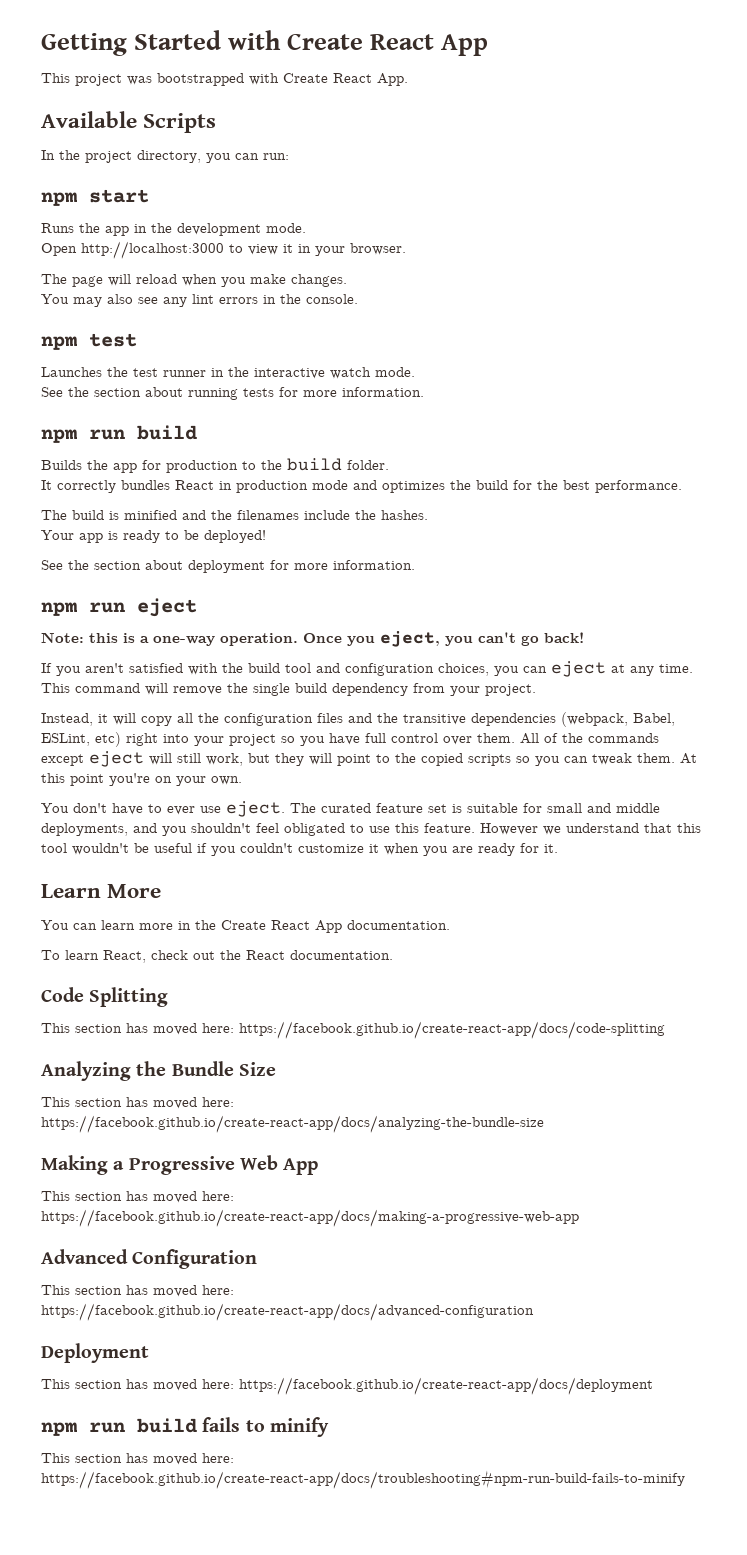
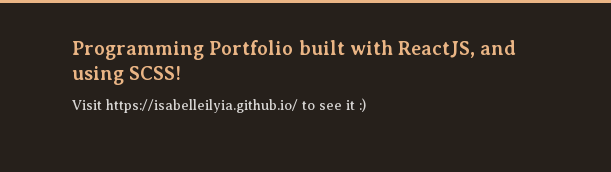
[41,30,489,56] [41,73,408,86] [41,111,217,133] [41,150,289,163] [41,189,149,206] [41,223,306,236] [41,241,406,259] [41,274,347,287] [41,294,358,307] [41,333,137,350] [41,367,415,379] [41,387,424,400] [41,425,197,443] [41,458,389,473] [41,480,682,493] [41,510,428,520] [41,530,266,543] [41,560,415,573] [41,598,197,617] [41,631,584,647] [41,661,693,677] [41,683,536,696] [41,712,675,727] [41,732,659,747] [41,751,697,767] [41,773,242,786] [41,801,660,817] [41,823,701,836] [41,843,558,856] [41,884,162,898] [41,920,450,933] [41,950,393,963] [41,987,169,1007] [41,1021,665,1039] [41,1061,276,1081] [41,1097,234,1109] [41,1115,544,1133] [41,1155,319,1175] [41,1191,234,1203] [41,1209,579,1227] [41,1249,258,1269] [41,1285,234,1297] [41,1303,534,1321] [41,1343,149,1363] [41,1377,653,1395] [41,1417,329,1437] [41,1453,234,1465] [41,1470,685,1489] Getting Started with Create React App // This project was bootstrapped with Create React App. // Available Scripts // In the project directory, you can run: // npm start // Runs the app in the development mode. // Open http://localhost:3000 to view it in your browser. // The page will reload when you make changes. // You may also see any lint errors in the console. // npm test // Launches the test runner in the interactive watch mode. // See the section about running tests for more information. // npm run build // Builds the app for production to the build folder. // It correctly bundles React in production mode and optimizes the build for the best performance. // The build is minified and the filenames include the hashes. // Your app is ready to be deployed! // See the section about deployment for more information. // npm run eject // Note: this is a one-way operation. Once you eject, you can't go back! // If you aren't satisfied with the build tool and configuration choices, you can eject at any time. This command will remove the single build dependency from your project. // Instead, it will copy all the configuration files and the transitive dependencies (webpack, Babel, ESLint, etc) right into your project so you have full control over them. All of the commands except eject will still work, but they will point to the copied scripts so you can tweak them. At this point you're on your own. // You don't have to ever use eject. The curated feature set is suitable for small and middle deployments, and you shouldn't feel obligated to use this feature. However we understand that this tool wouldn't be useful if you couldn't customize it when you are ready for it. // Learn More // You can learn more in the Create React App documentation. // To learn React, check out the React documentation. // Code Splitting // This section has moved here: https://facebook.github.io/create-react-app/docs/code-splitting // Analyzing the Bundle Size // This section has moved here: https://facebook.github.io/create-react-app/docs/analyzing-the-bundle-size // Making a Progressive Web App // This section has moved here: https://facebook.github.io/create-react-app/docs/making-a-progressive-web-app // Advanced Configuration // This section has moved here: https://facebook.github.io/create-react-app/docs/advanced-configuration // Deployment // This section has moved here: https://facebook.github.io/create-react-app/docs/deployment // npm run build fails to minify // This section has moved here: https://facebook.github.io/create-react-app/docs/troubleshooting#npm-run-build-fails-to-minify -> [72,40,517,60] [72,66,182,85] [72,98,366,113] Programming Portfolio built with ReactJS, and using SCSS! // Visit https://isabelleilyia.github.io/ to see it :)

